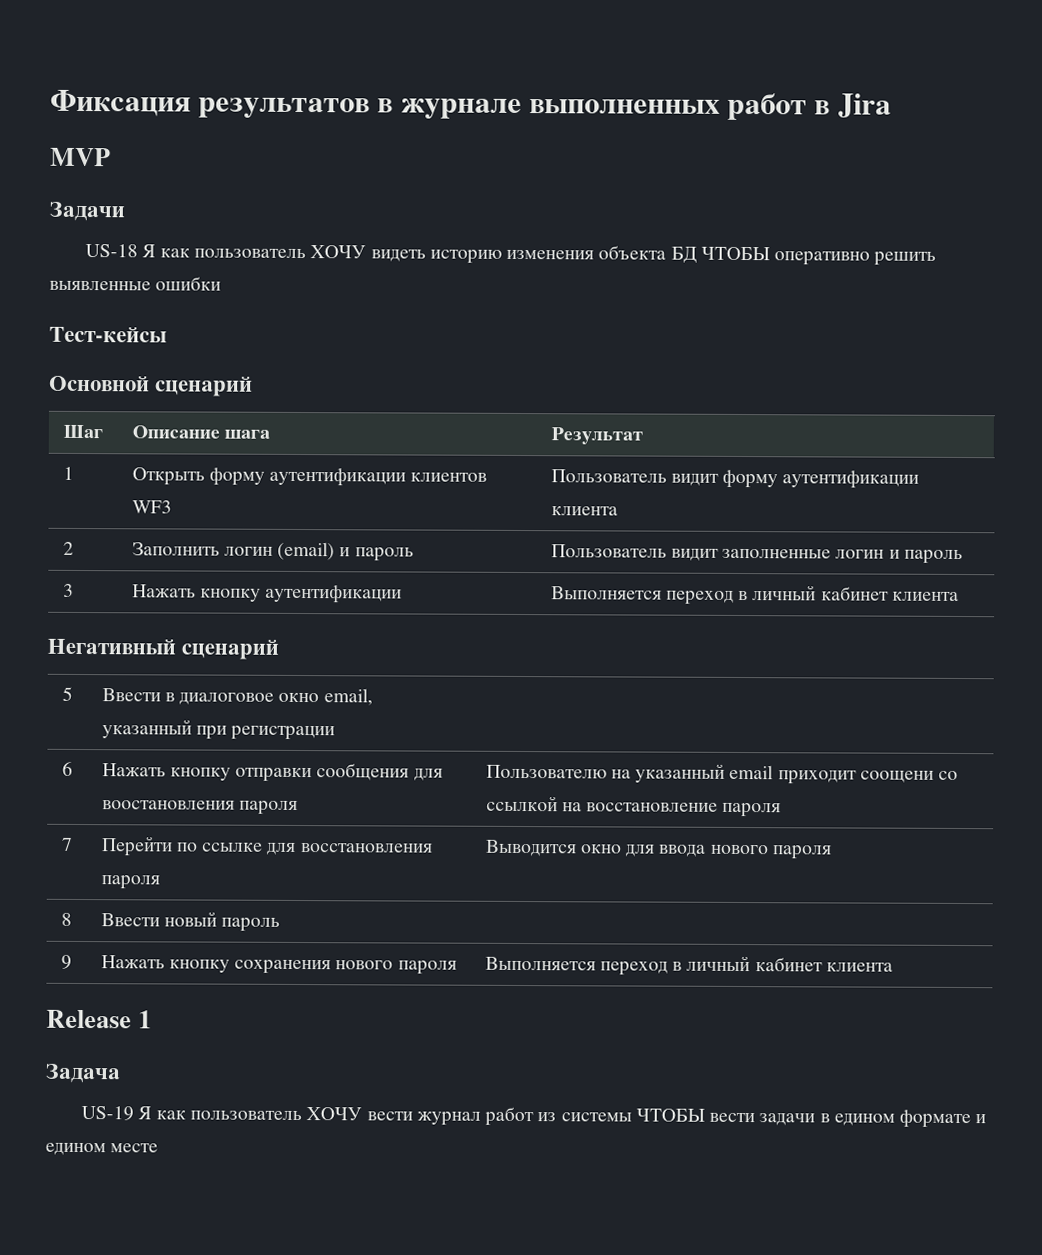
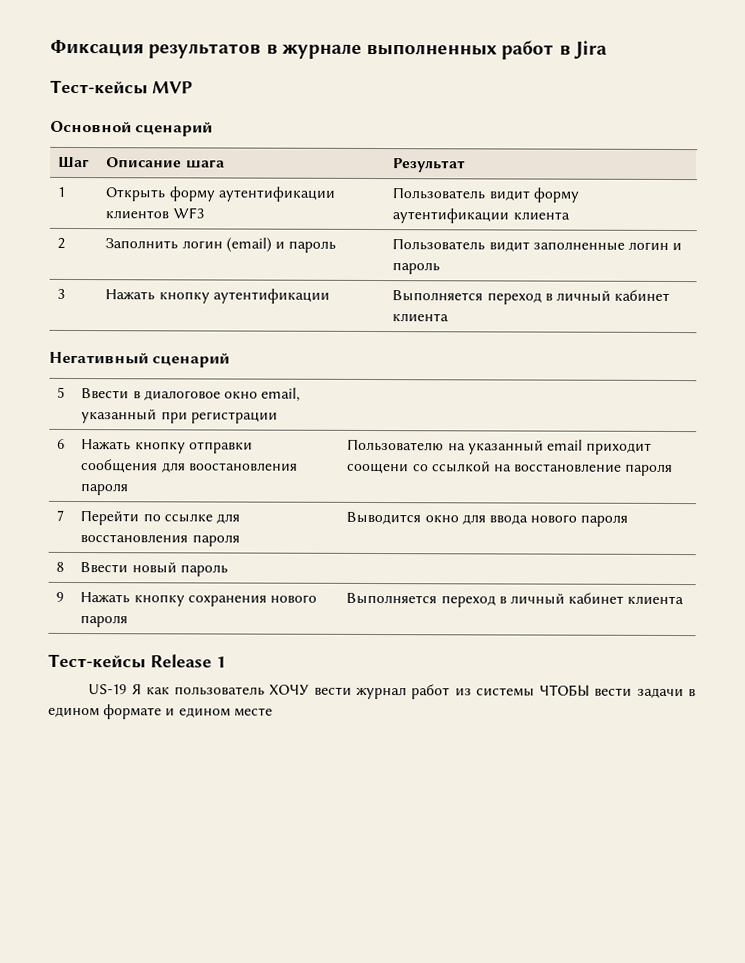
(891, 105) none -> [50,79,148,95] Тест-кейсы
[49,201,125,222] [85,244,937,266] [49,276,222,291] [49,326,167,343] // Задачи // US-18 Я как пользователь ХОЧУ видеть историю изменения объекта БД ЧТОБЫ оперативно решить выявленные ошибки // Тест-кейсы -> (193, 87) none
(894, 967) none -> [48,653,146,669] Тест-кейсы
[45,1063,121,1084] // Задача -> (226, 662) none

